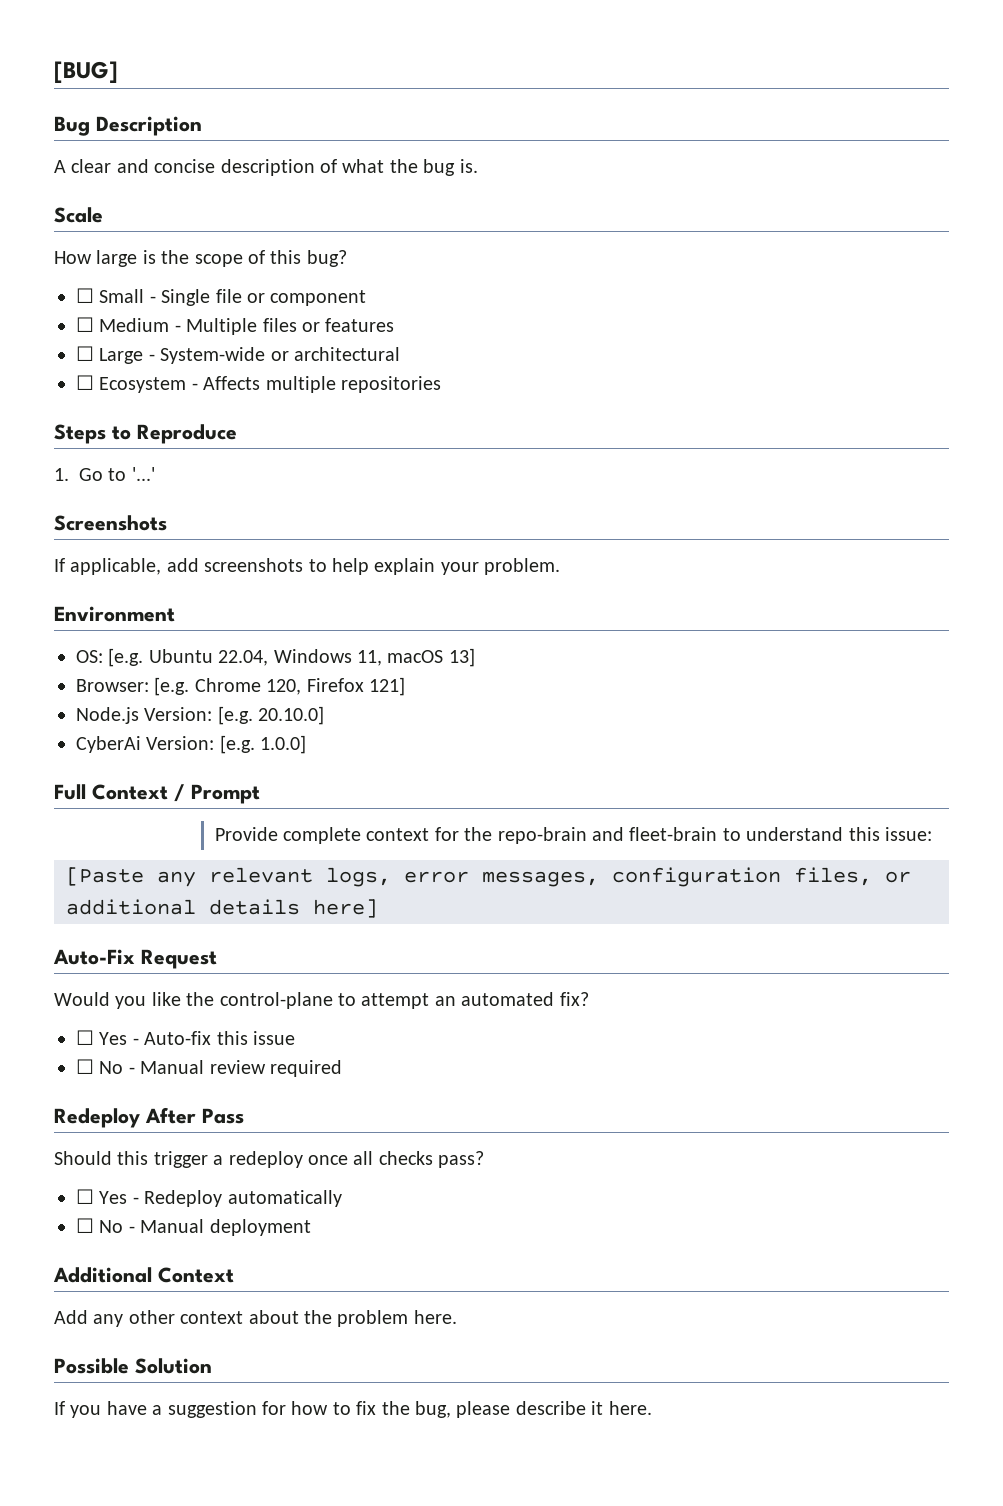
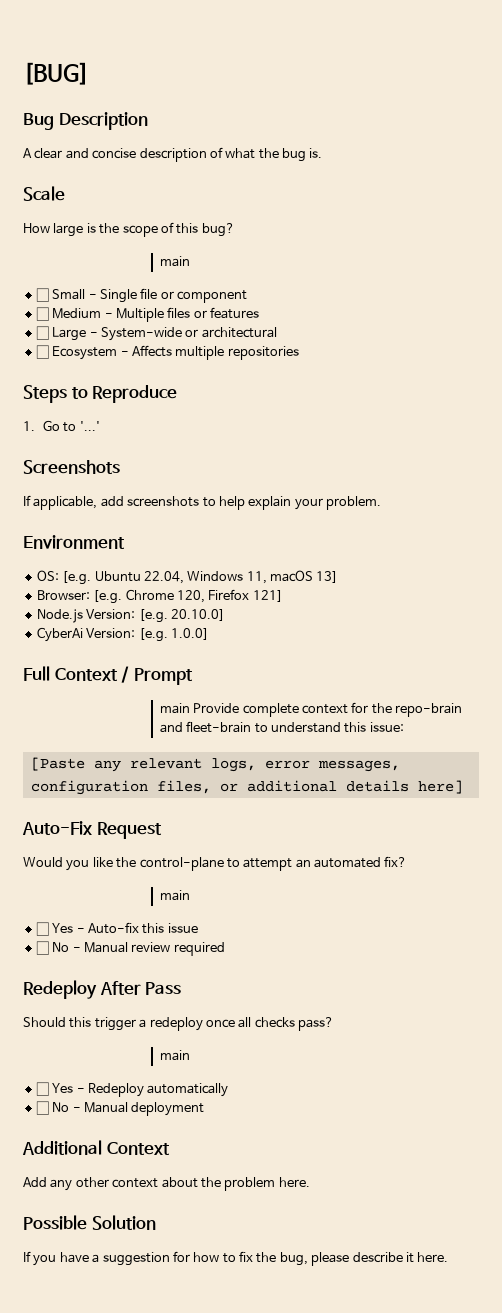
(347, 258) none -> [159,256,190,267] // main
(260, 794) none -> [159,703,190,714] main
(589, 999) none -> [159,890,190,901] // main
(485, 1159) none -> [159,1050,190,1061] // main

